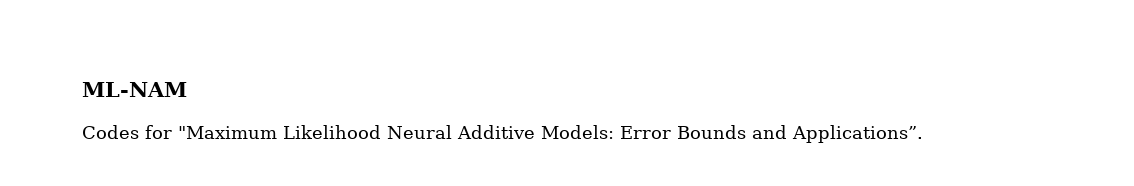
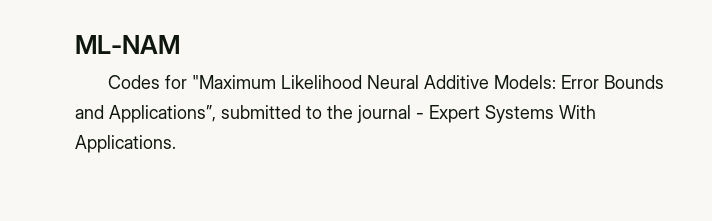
[792,125,923,143] Applications”. -> [109,105,596,123] [75,135,176,153] Applications”, submitted to the journal - Expert Systems With Applications.

